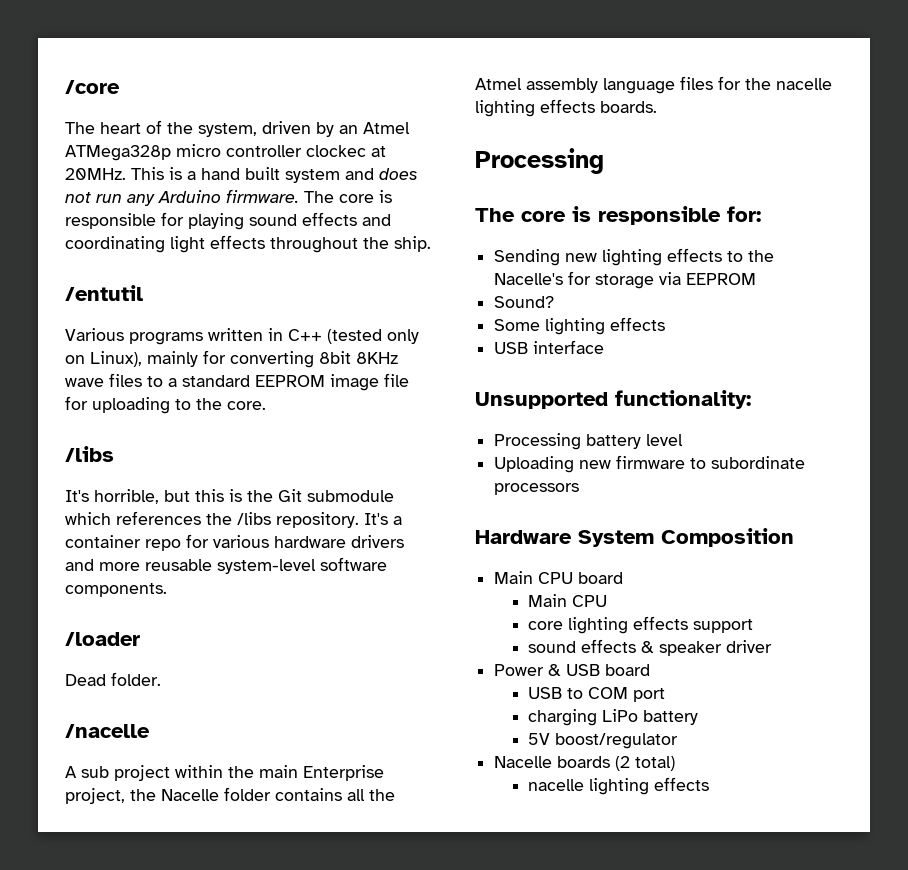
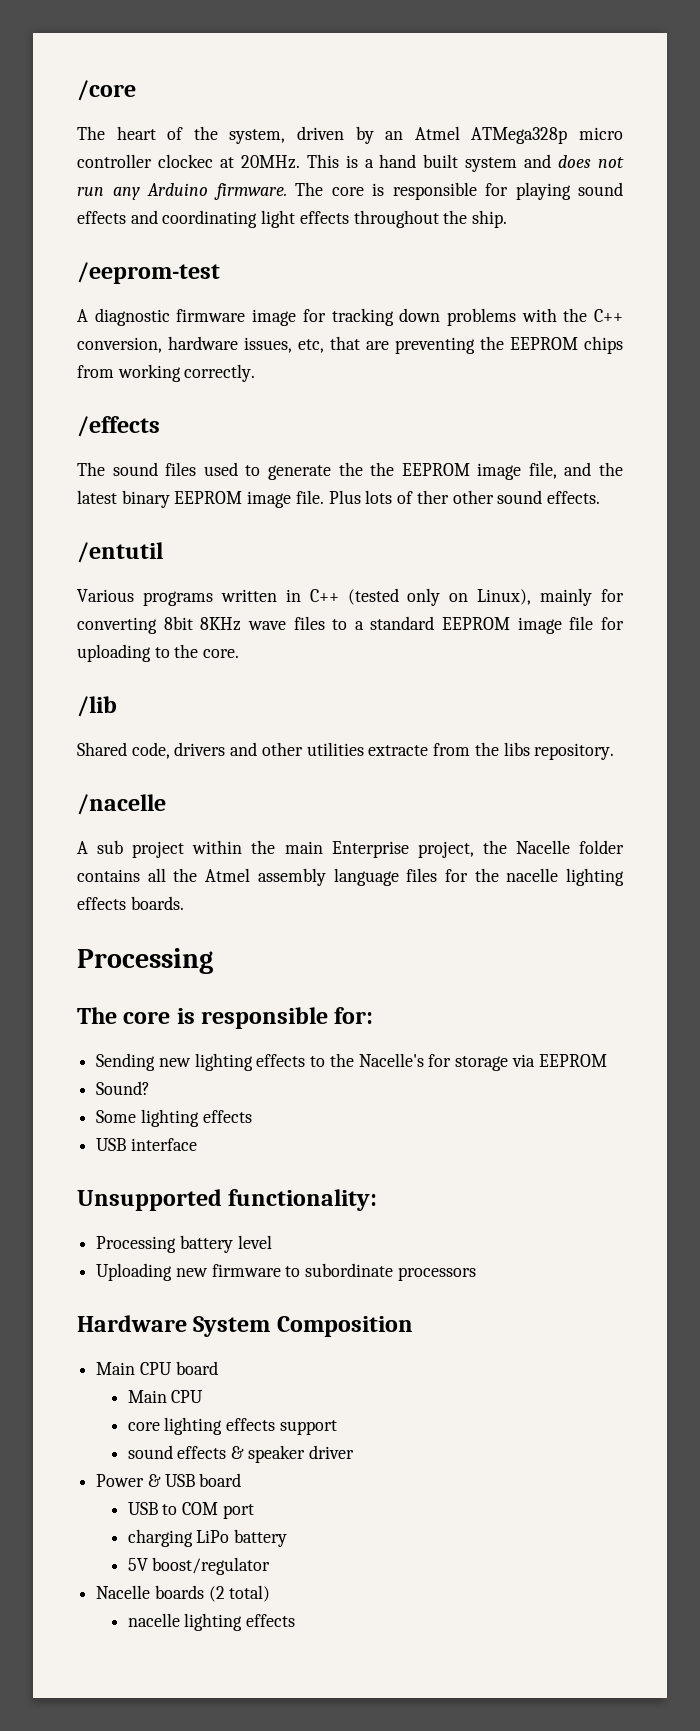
(431, 244) none -> [77,262,220,284] [77,308,623,326] [77,336,623,354] [77,364,256,382] [77,416,160,437] [77,462,623,480] [77,490,600,508] // /eeprom-test // A diagnostic firmware image for tracking down problems with the C++ conversion, hardware issues, etc, that are preventing the EEPROM chips from working correctly. // /effects // The sound files used to generate the the EEPROM image file, and the latest binary EEPROM image file. Plus lots of ther other sound effects.
[65,446,114,462] [65,489,394,504] [65,511,402,528] [65,534,404,551] [65,557,387,574] [65,583,167,597] [65,632,140,646] [65,672,161,686] /libs // It's horrible, but this is the Git submodule which references the /libs repository. It's a container repo for various hardware drivers and more reusable system-level software components. // /loader // Dead folder. -> [77,696,117,717] [77,742,615,760] /lib // Shared code, drivers and other utilities extracte from the libs repository.

